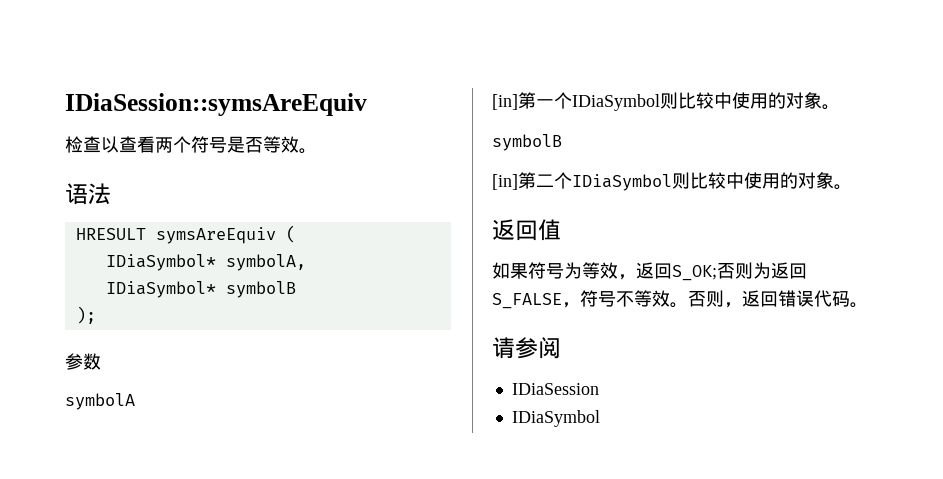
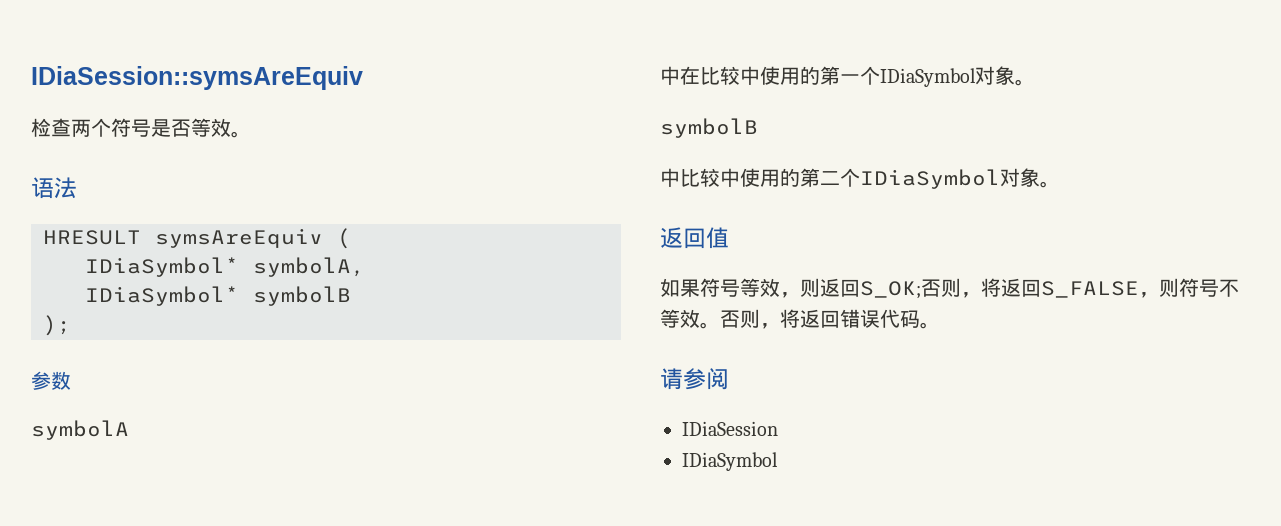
[101,136,155,153] 以查看 -> (71, 127) none
[492,92,786,111] [in]第一个IDiaSymbol则比较中使用的 -> [660,66,976,87] 中在比较中使用的第一个IDiaSymbol
[492,172,798,191] [in]第二个IDiaSymbol则比较中使用的 -> [660,168,1000,189] 中比较中使用的第二个IDiaSymbol
[564,262,636,280] 为等效， -> [740,278,820,298] 等效，则
[753,262,771,279] 为 -> [961,278,1001,298] ，将
(580, 305) none -> [1159,278,1179,297] 则
(742, 305) none -> [780,309,800,328] 将

